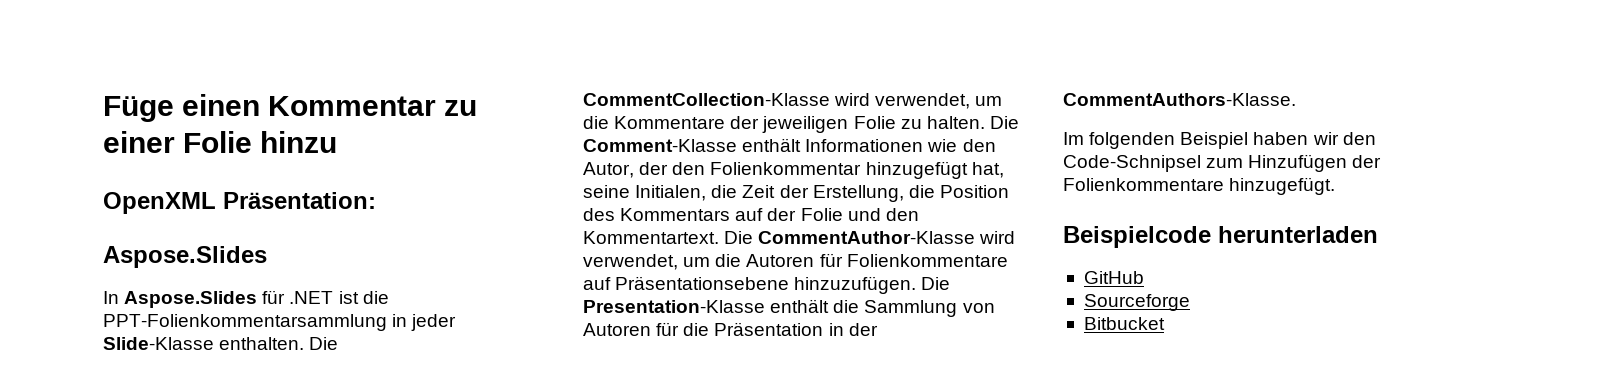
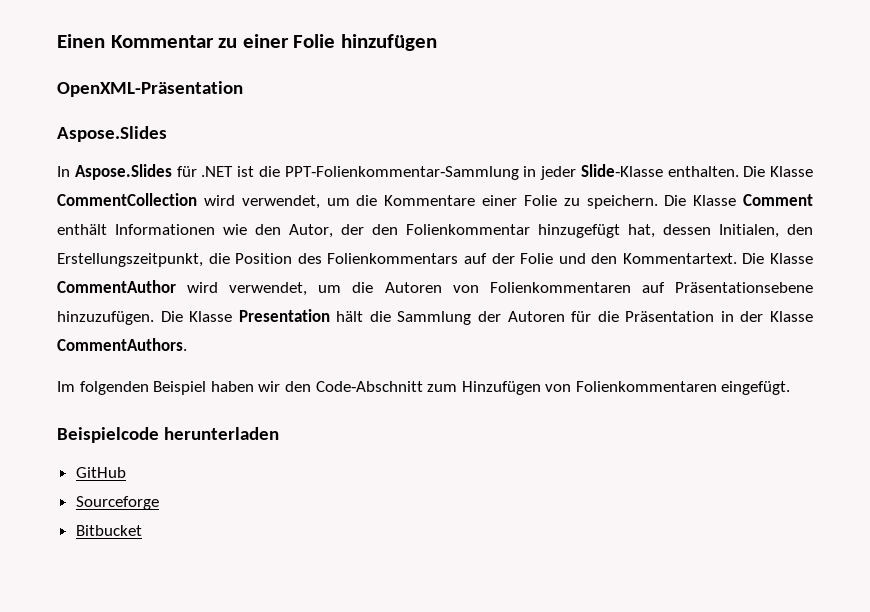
[103,94,261,122] Füge einen -> [57,34,105,48] Einen
[260,131,338,153] [103,192,376,214] hinzu // OpenXML Präsentation: -> [340,34,437,51] [57,81,243,97] hinzufügen // OpenXML-Präsentation
[103,314,387,331] PPT-Folienkommentarsammlung -> [284,166,519,180] PPT‑Folienkommentar‑Sammlung
[583,93,830,106] CommentCollection-Klasse -> [770,166,813,177] [57,193,197,206] Klasse CommentCollection
[730,116,1019,133] [583,139,737,152] der jeweiligen Folie zu halten. Die Comment-Klasse -> [481,194,813,209] einer Folie zu speichern. Die Klasse Comment
[583,185,904,202] seine Initialen, die Zeit der Erstellung, -> [663,224,813,238] [57,253,203,267] dessen Initialen, den Erstellungszeitpunkt,
[620,208,731,221] Kommentars -> [327,253,459,264] Folienkommentars
[758,231,976,244] CommentAuthor-Klasse -> [770,253,813,264] [57,280,176,293] Klasse CommentAuthor
[819,253,1008,267] für Folienkommentare -> [452,282,631,293] von Folienkommentaren
[583,299,830,313] Presentation-Klasse enthält -> [189,309,364,322] Klasse Presentation hält
[962,303,995,313] von -> [477,311,501,322] der
[1063,93,1296,106] CommentAuthors-Klasse. -> [769,311,813,322] [57,338,187,351] Klasse CommentAuthors.
[1063,155,1201,172] Code-Schnipsel -> [315,381,423,392] Code‑Abschnitt
[1352,155,1382,168] [1063,177,1336,195] der Folienkommentare hinzugefügt. -> [545,381,791,395] von Folienkommentaren eingefügt.

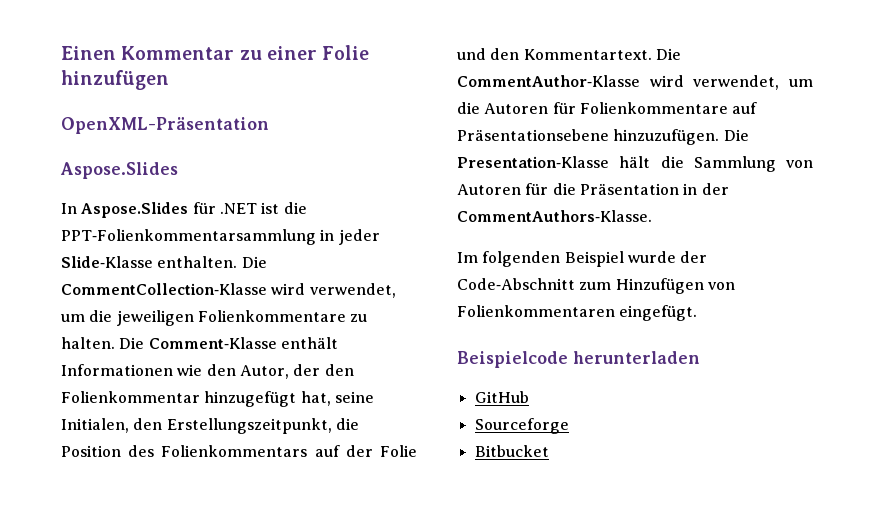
[284,166,519,180] PPT‑Folienkommentar‑Sammlung -> [61,229,316,245] PPT‑Folienkommentarsammlung
[770,166,813,177] [57,193,813,209] Klasse CommentCollection wird verwendet, um die Kommentare einer Folie zu speichern. Die Klasse Comment -> [61,283,396,298] [61,310,368,326] [61,337,277,349] CommentCollection‑Klasse wird verwendet, um die jeweiligen Folienkommentare zu halten. Die Comment‑Klasse
[663,224,711,235] dessen -> [334,391,374,403] seine
[770,253,813,264] [57,280,176,293] Klasse CommentAuthor -> [457,75,640,87] CommentAuthor‑Klasse
[452,282,631,293] von Folienkommentaren -> [552,102,728,114] für Folienkommentare
[189,309,330,322] Klasse Presentation -> [457,156,609,168] Presentation‑Klasse
[477,311,501,322] der -> [786,160,813,168] von
[769,311,813,322] [57,338,187,351] Klasse CommentAuthors. -> [457,210,652,222] CommentAuthors‑Klasse.
[210,381,311,392] haben wir den -> [627,251,708,263] wurde der

